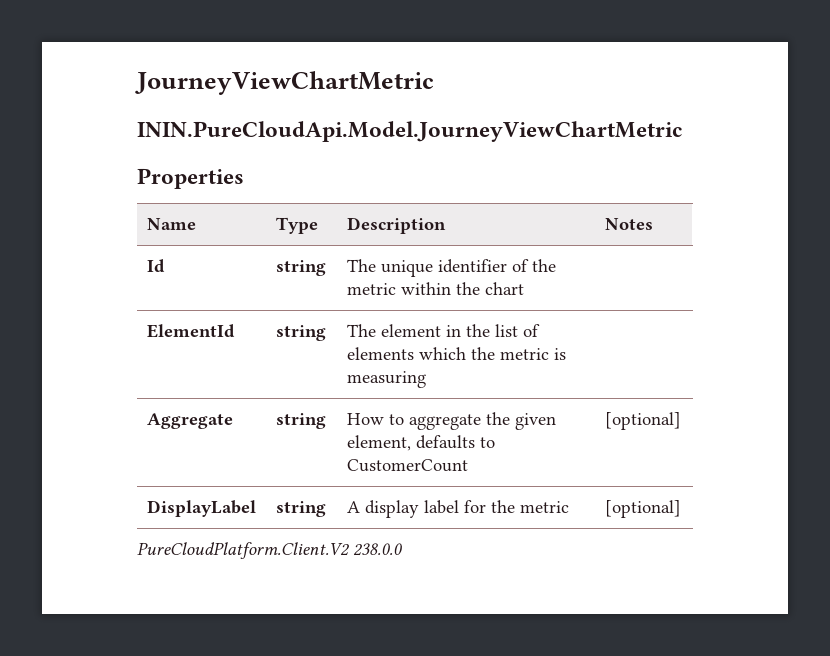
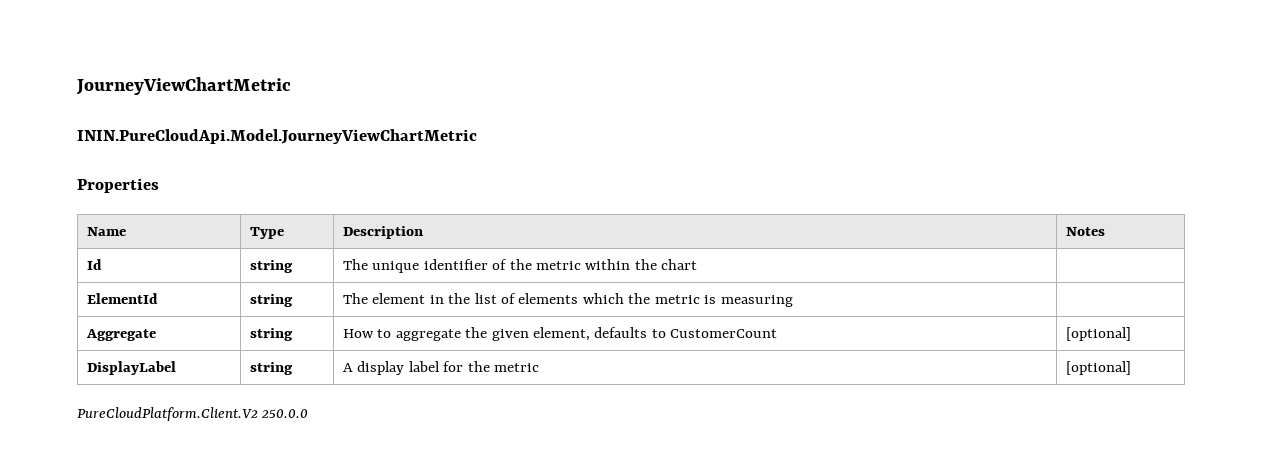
[353,543,403,556] 238.0.0 -> [261,409,309,419] 250.0.0

